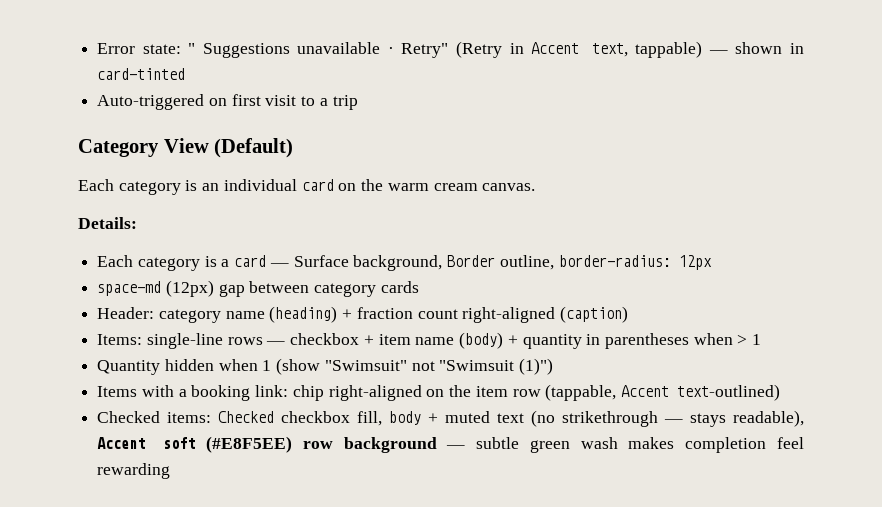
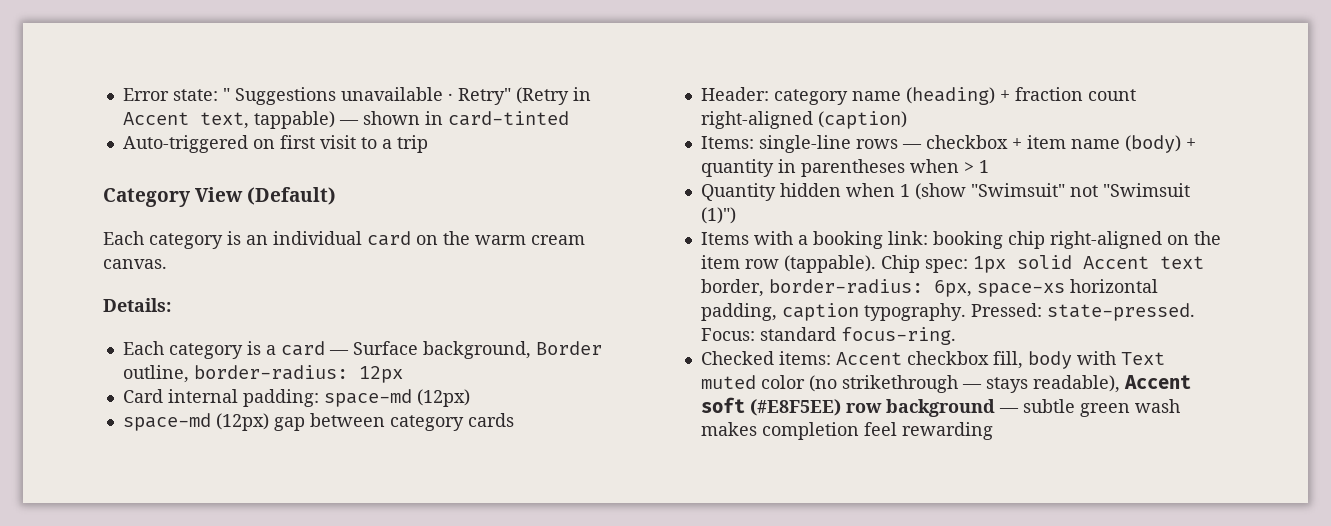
(712, 262) none -> [122,389,470,407] // Card internal padding: space-md (12px)
(289, 391) none -> [932,231,1003,249] booking
[545,384,780,401] (tappable, Accent text-outlined) -> [783,255,1204,273] [700,279,1158,297] [700,303,1195,321] [700,327,956,345] (tappable). Chip spec: 1px solid Accent text border, border-radius: 6px, space-xs horizontal padding, caption typography. Pressed: state-pressed. Focus: standard focus-ring.
[218,411,275,423] Checked -> [835,352,902,365] Accent
[428,411,525,423] + muted text -> [1076,351,1165,365] [700,375,805,389] with Text muted color

